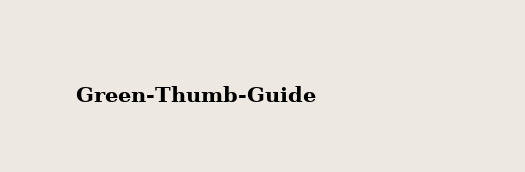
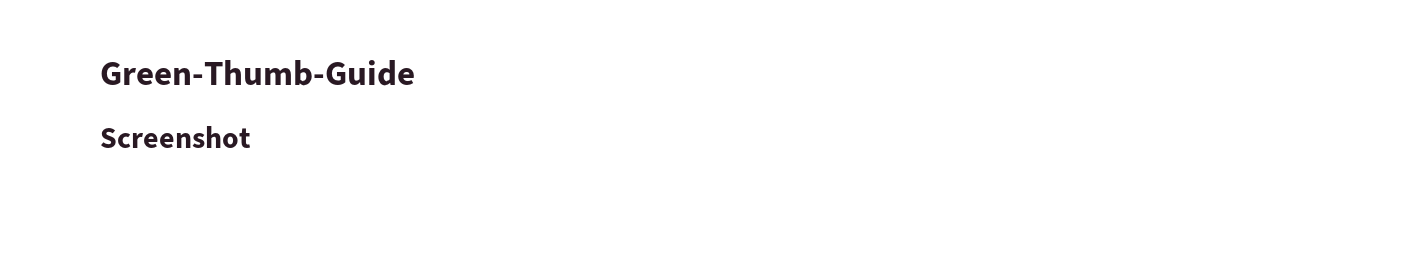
(316, 94) none -> [100,126,250,148] // Screenshot

